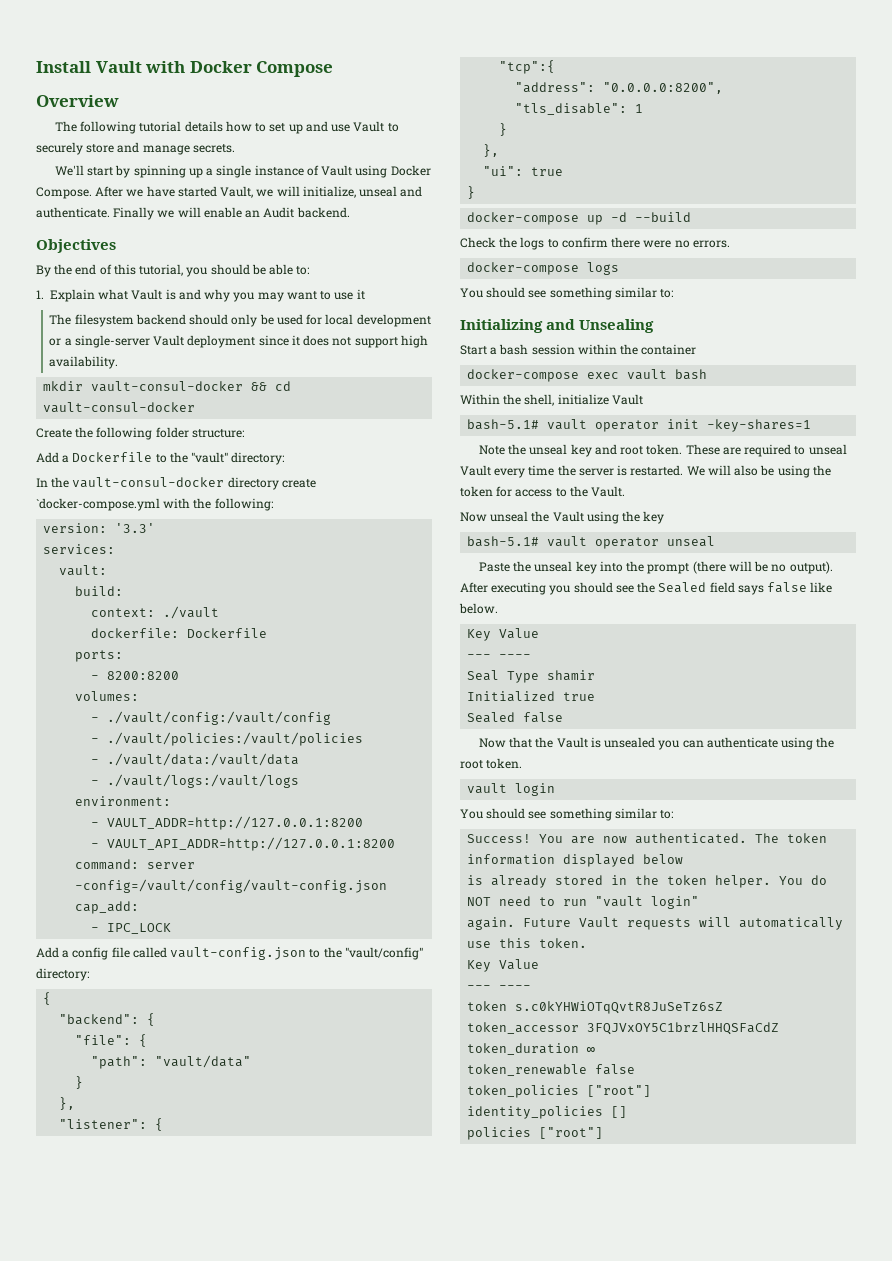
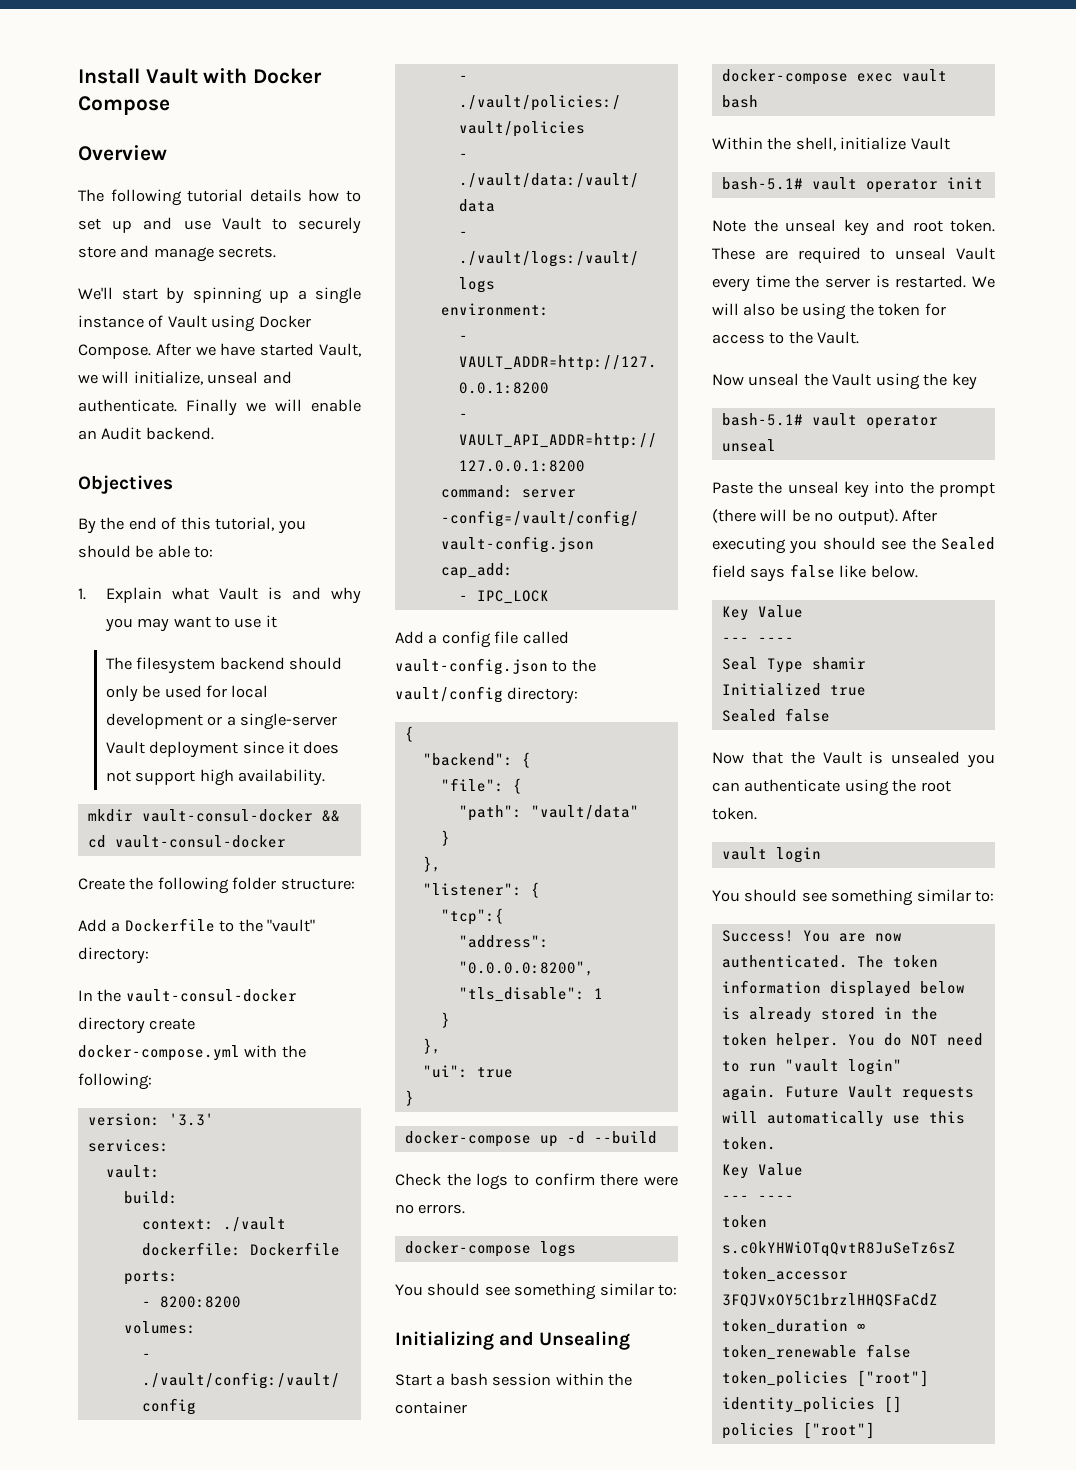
[36,498,160,511] `docker-compose.yml -> [78,1045,240,1061] docker-compose.yml
[344,947,423,960] "vault/config" -> [395,686,503,703] vault/config
[707,419,812,432] -key-shares=1 -> (983, 183) none

